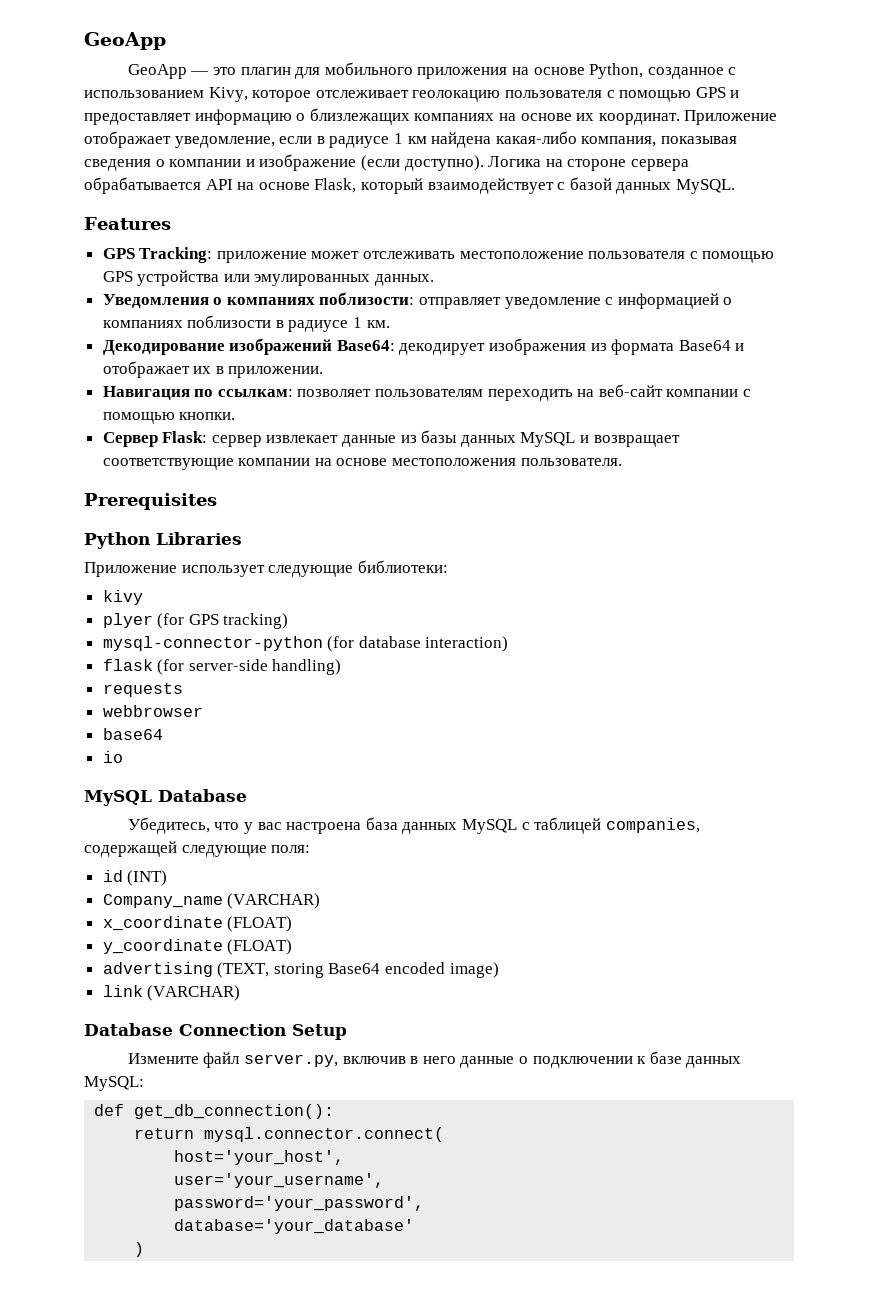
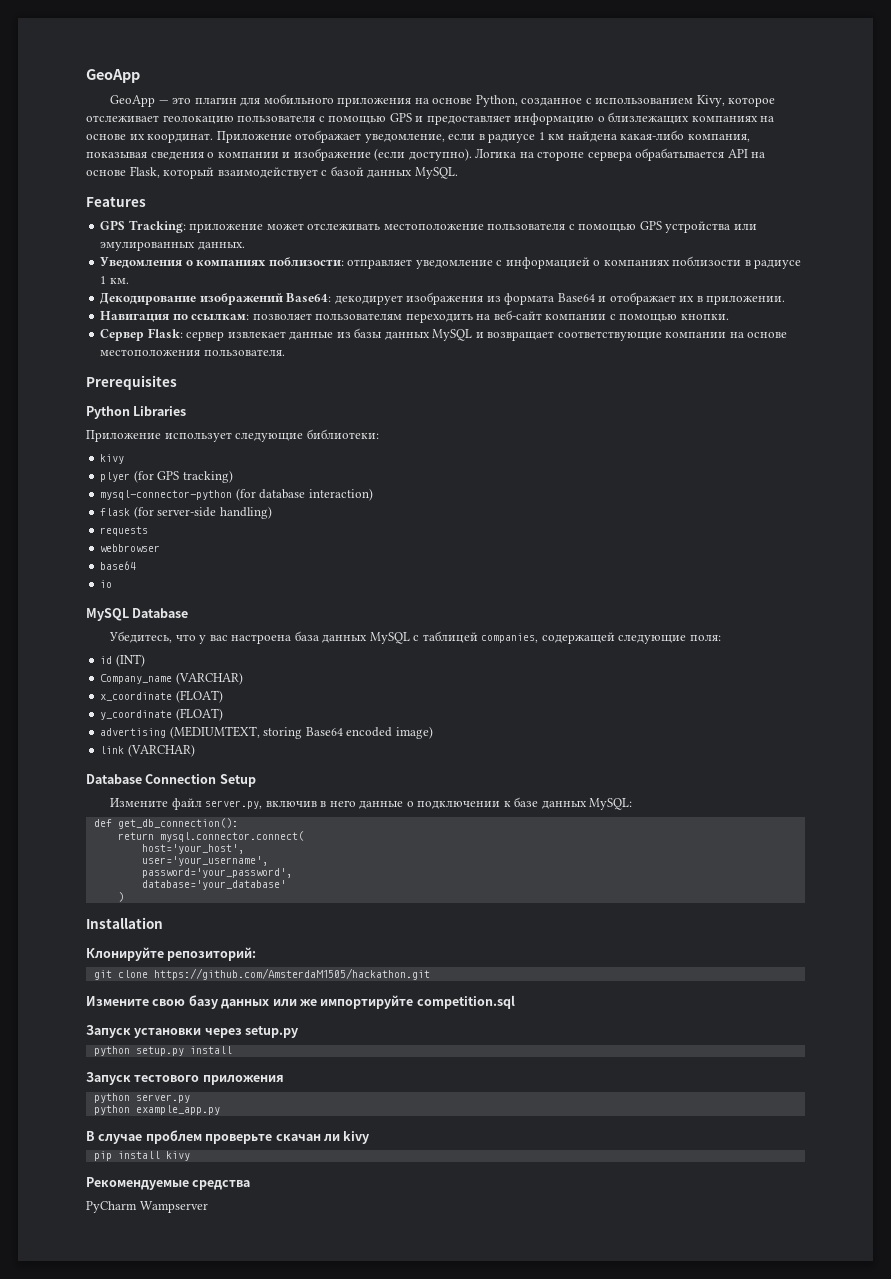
[217,962,270,978] (TEXT, -> [169,726,260,739] (MEDIUMTEXT,
(145, 1249) none -> [86,917,163,929] [86,947,257,961] [93,968,430,980] [86,995,515,1009] [86,1025,299,1038] [93,1046,232,1056] [86,1072,284,1085] [93,1093,190,1103] [93,1105,220,1115] [86,1130,370,1144] [93,1151,190,1161] [86,1177,251,1190] [86,1201,208,1213] // Installation // Клонируйте репозиторий: // git clone https://github.com/AmsterdaM1505/hackathon.git // Измените свою базу данных или же импортируйте competition.sql // Запуск установки через setup.py // python setup.py install // Запуск тестового приложения // python server.py // python example_app.py // В случае проблем проверьте скачан ли kivy // pip install kivy // Рекомендуемые средства // PyCharm Wampserver

